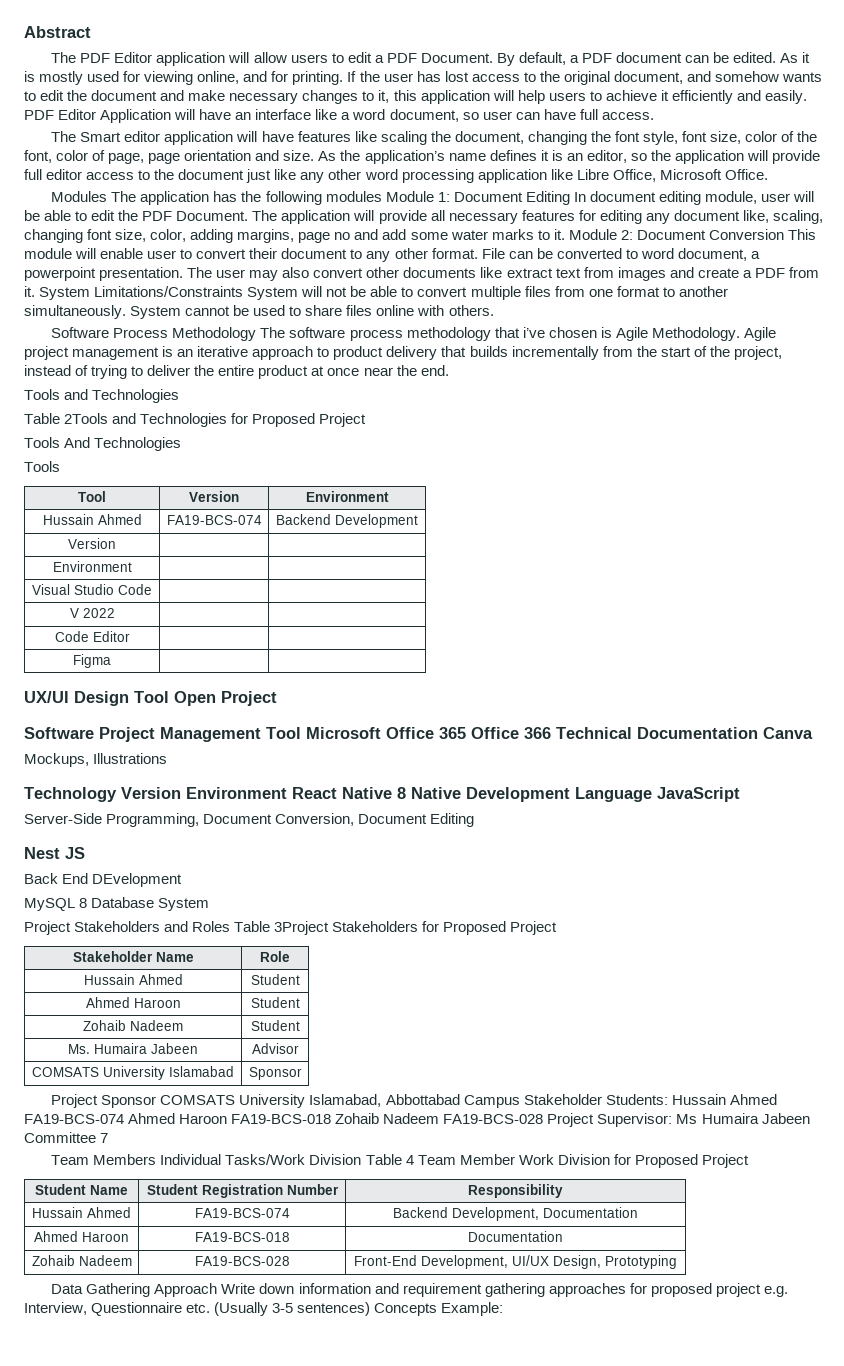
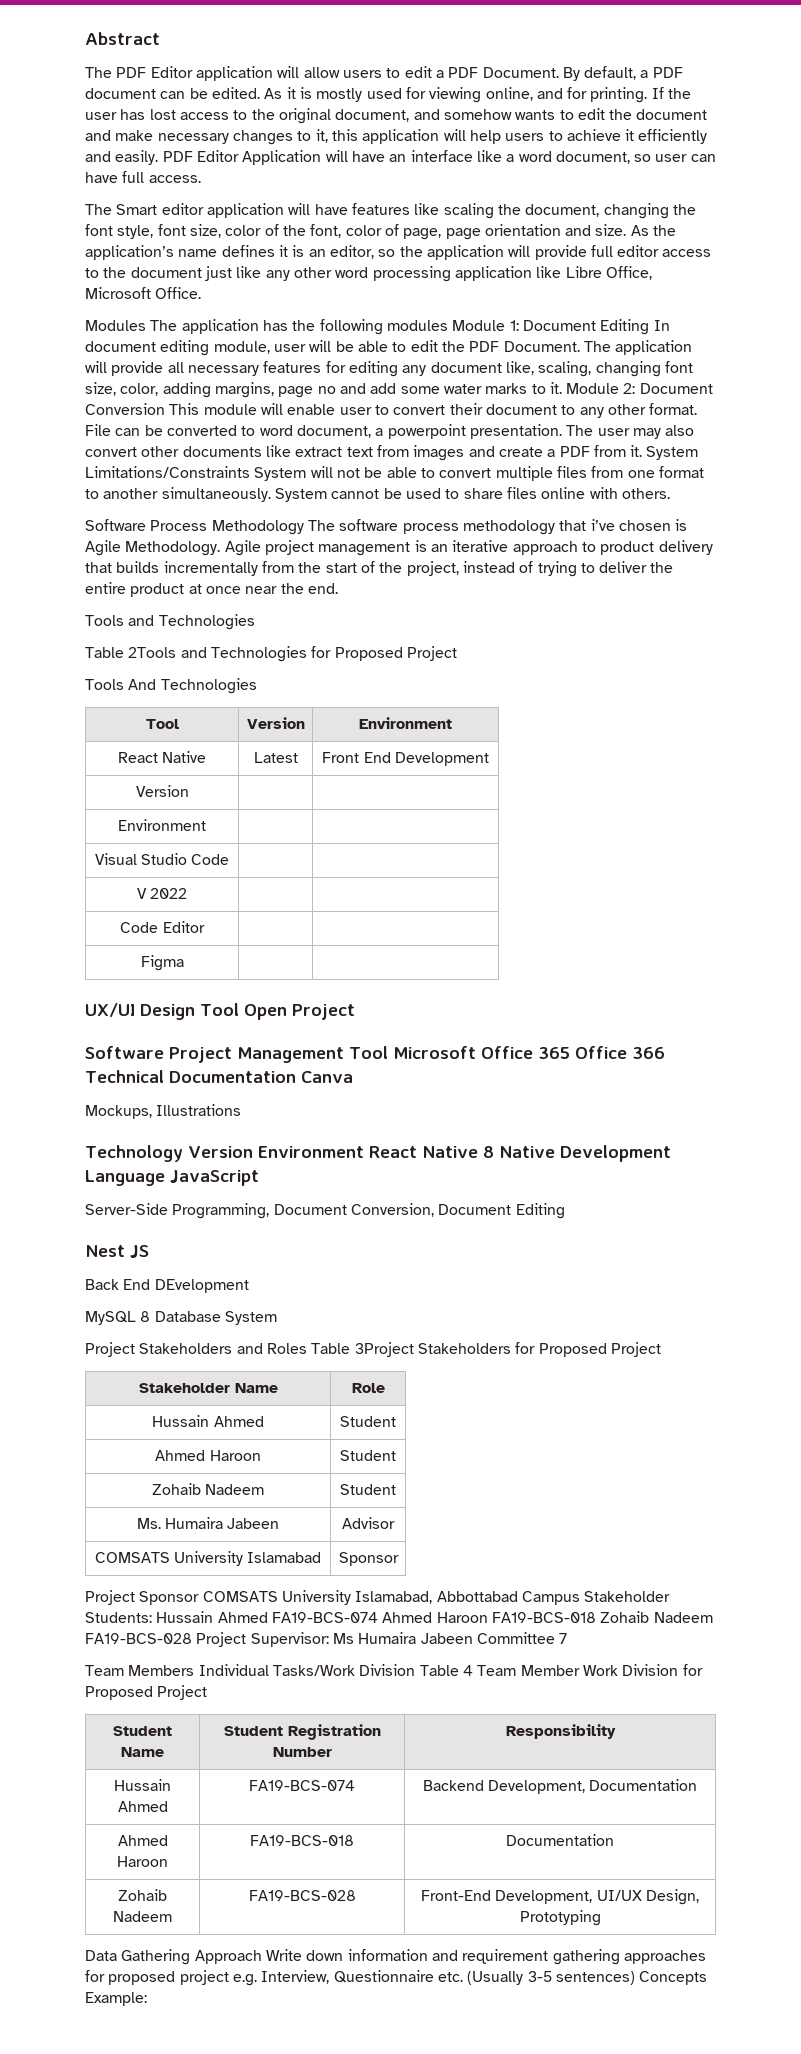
[24,461,60,472] // Tools -> (257, 686) none
[42,514,142,525] [166,515,262,525] [276,514,331,525] Hussain Ahmed | FA19-BCS-074 | Backend -> [117,751,207,763] [253,752,298,763] [322,752,391,763] React Native | Latest | Front End

